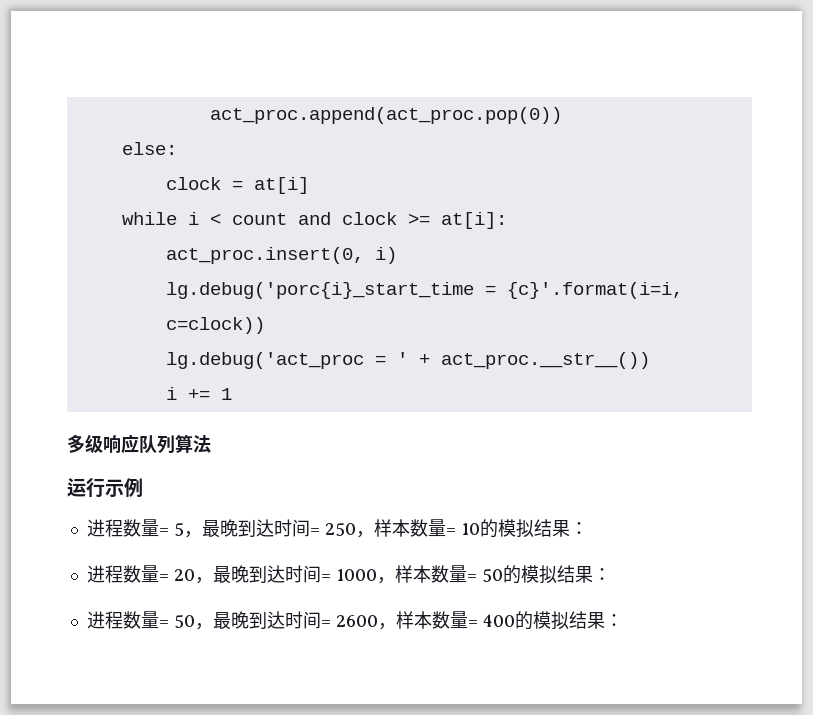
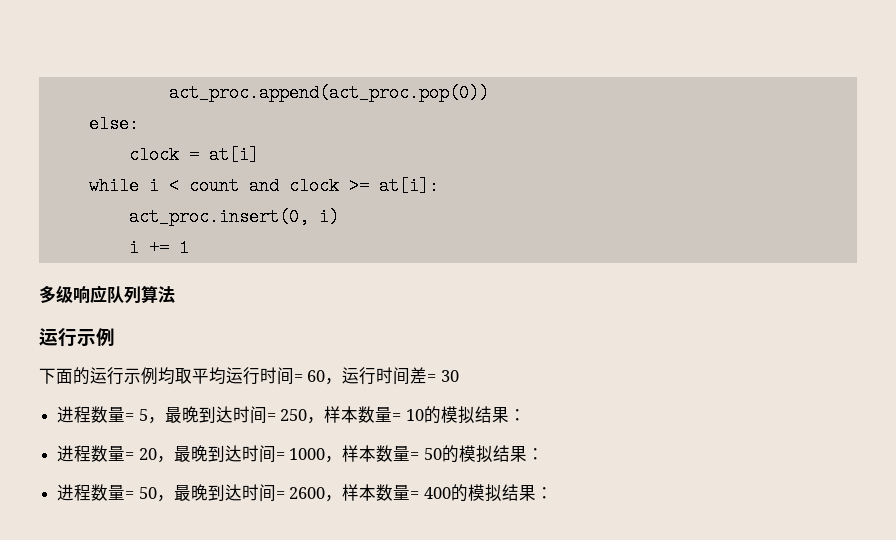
[165,282,683,299] [165,317,265,334] [165,352,650,369] // lg.debug('porc{i}_start_time = {c}'.format(i=i, c=clock)) // lg.debug('act_proc = ' + act_proc.__str__()) -> (339, 217) none
(143, 487) none -> [39,367,459,385] // 下面的运行示例均取平均运行时间= 60，运行时间差= 30

